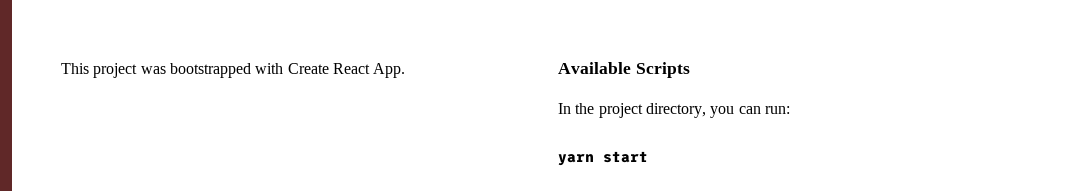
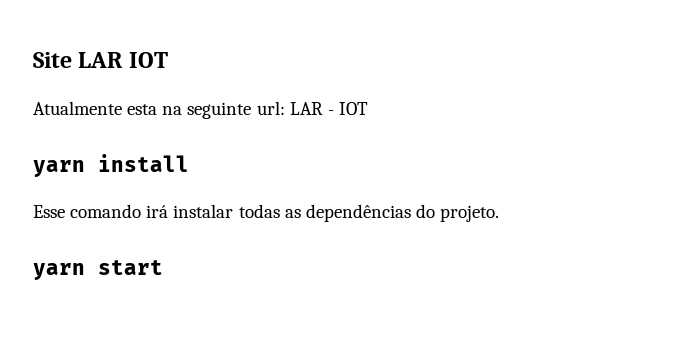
[61,63,406,78] [558,62,690,78] [558,103,790,118] This project was bootstrapped with Create React App. // Available Scripts // In the project directory, you can run: -> [33,52,168,68] [33,101,368,119] [33,154,189,177] [33,204,500,222] Site LAR IOT // Atualmente esta na seguinte url: LAR - IOT // yarn install // Esse comando irá instalar todas as dependências do projeto.

